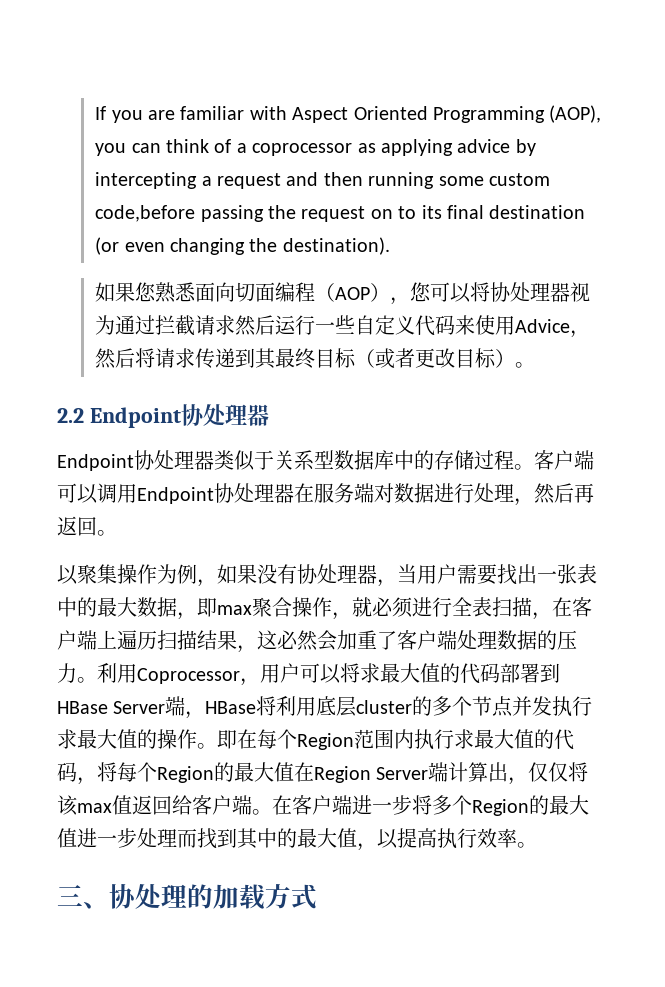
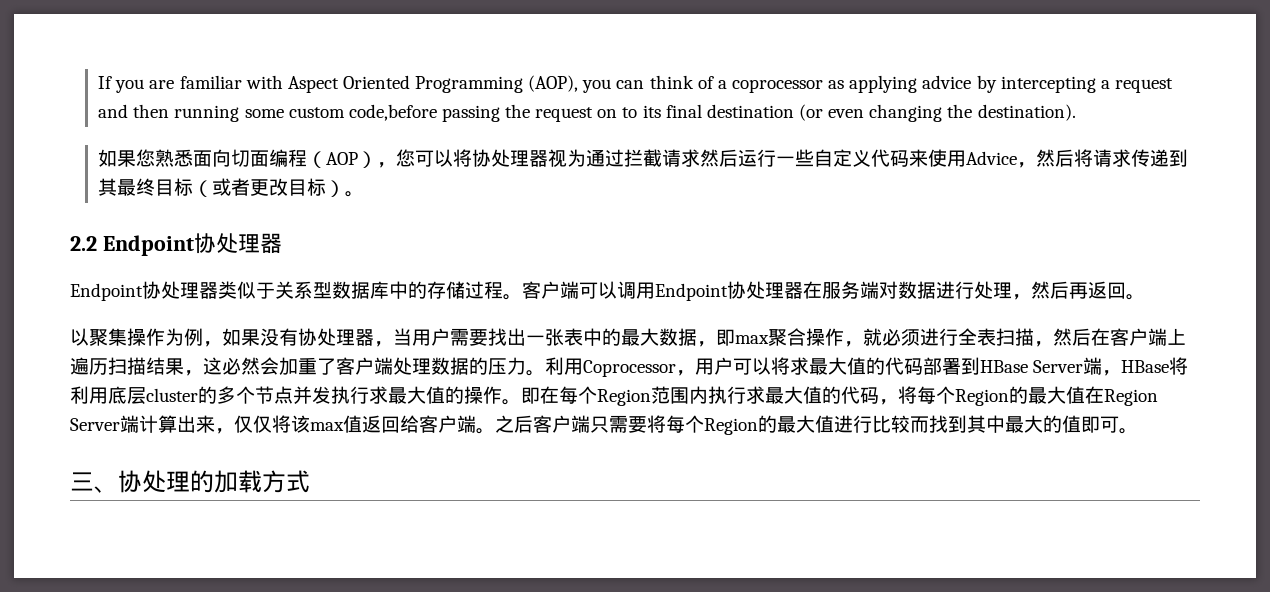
(552, 616) none -> [1053,328,1091,346] 然后
(509, 772) none -> [196,415,215,433] 来
[272,795,452,815] 在客户端进一步将多 -> [495,415,685,433] 之后客户端只需要将每
[97,828,177,848] 一步处理 -> [853,415,910,433] 行比较
[277,828,517,851] 的最大值，以提高执行效率 -> [1005,415,1119,433] 最大的值即可

